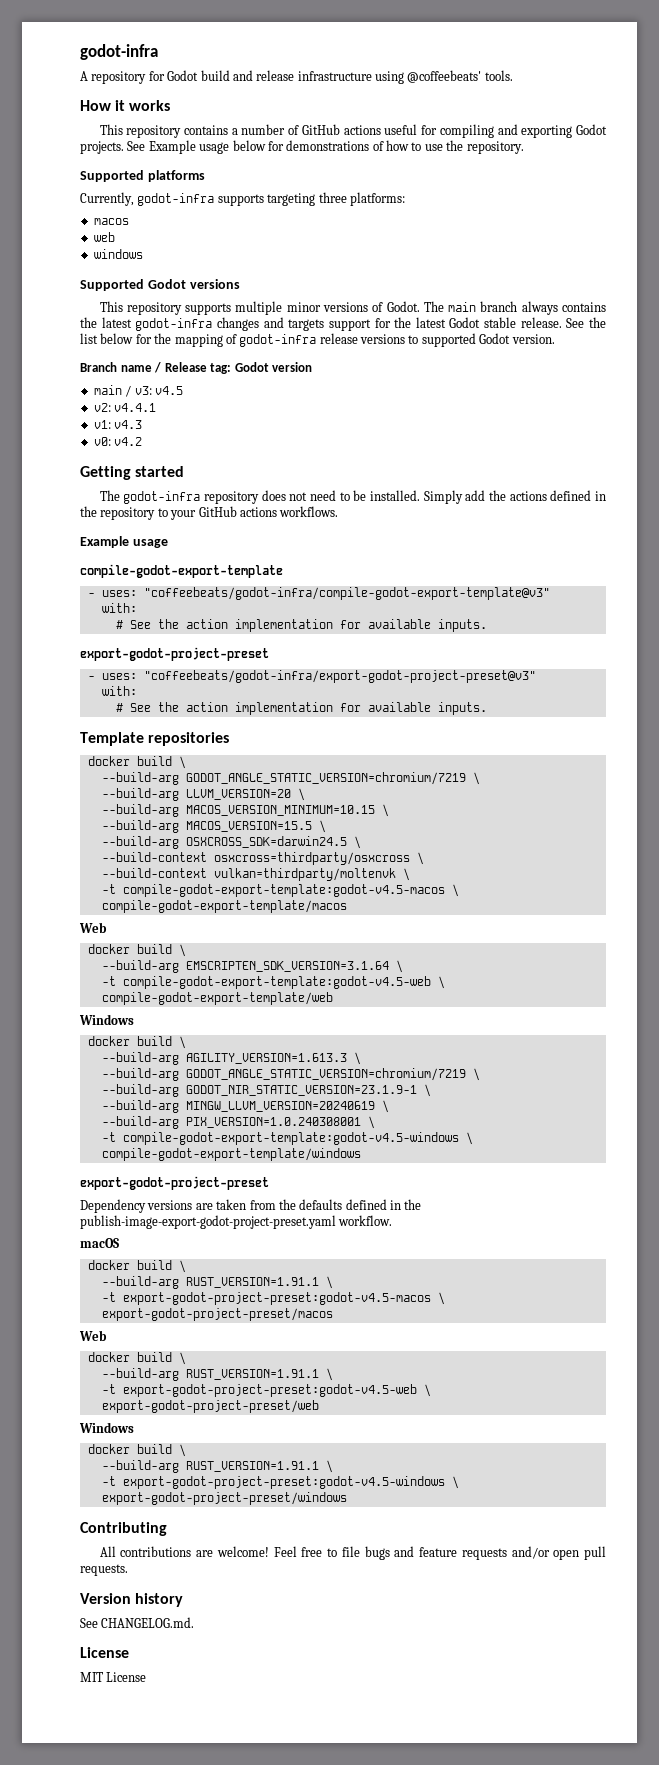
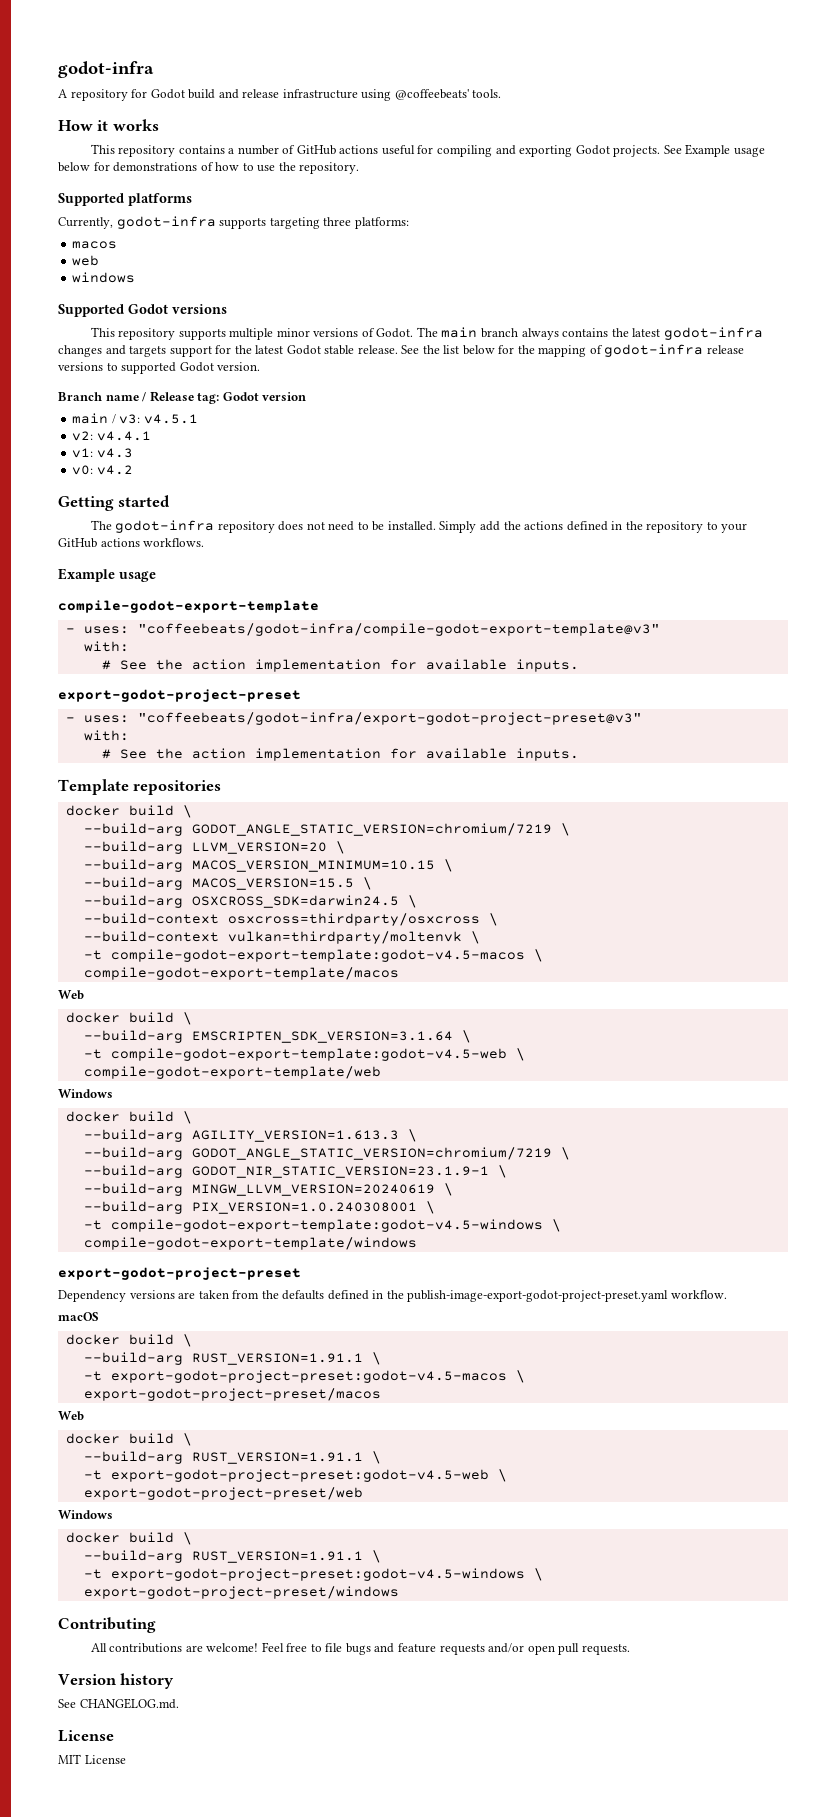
[154,386,183,395] v4.5 -> [143,414,198,424] v4.5.1

